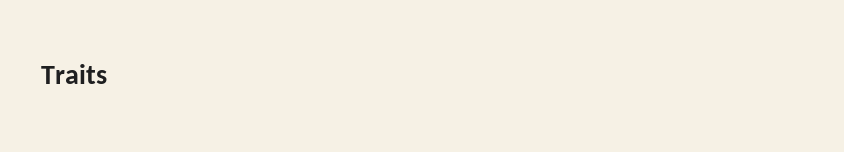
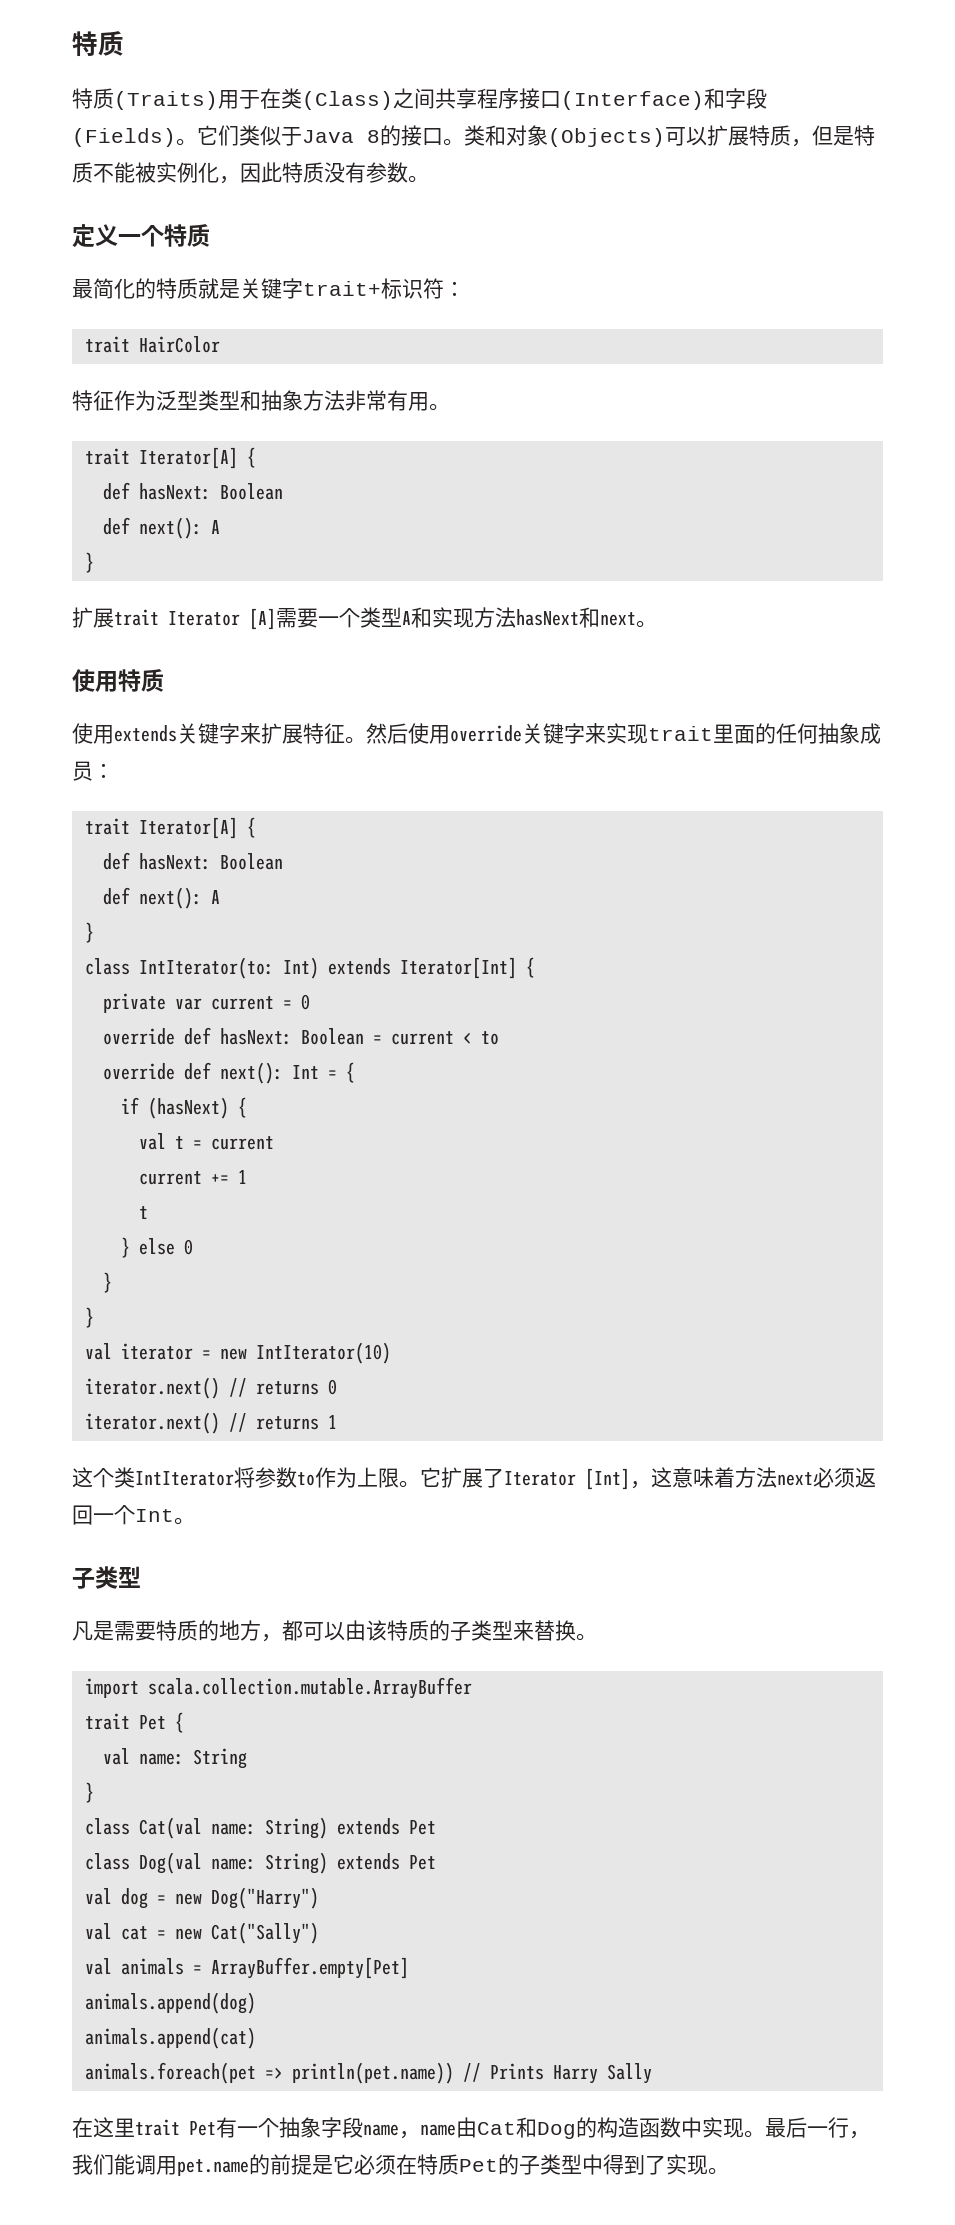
[41,64,107,84] Traits -> [72,31,124,57] [72,88,767,110] [72,125,875,147] [72,162,429,184] [72,224,210,248] [72,278,465,299] [84,336,220,353] [72,390,450,411] [84,447,256,469] [102,482,283,500] [102,517,220,539] [84,552,94,573] [72,607,657,630] [72,669,164,692] [72,723,881,744] [72,761,114,781] [84,817,256,839] [102,852,283,870] [102,887,220,909] [84,922,94,943] [84,957,535,979] [102,993,310,1013] [102,1027,499,1045] [102,1062,355,1084] [120,1097,247,1119] [138,1133,274,1150] [138,1170,247,1185] [138,1206,148,1219] [120,1237,193,1258] [102,1272,112,1293] [84,1307,94,1328] [84,1342,391,1364] [84,1377,337,1399] [84,1412,337,1434] [72,1467,876,1490] [72,1505,195,1525] [72,1566,141,1589] [72,1620,597,1642] [84,1677,472,1699] [84,1712,184,1733] [102,1748,247,1769] [84,1782,94,1803] [84,1817,436,1839] [84,1852,436,1874] [84,1887,319,1909] [84,1922,319,1944] [84,1957,409,1979] [84,1992,256,2014] [84,2027,256,2049] [84,2062,652,2084] [72,2117,870,2139] [72,2154,729,2176] 特质 // 特质(Traits)用于在类(Class)之间共享程序接口(Interface)和字段(Fields)。它们类似于Java 8的接口。类和对象(Objects)可以扩展特质，但是特质不能被实例化，因此特质没有参数。 // 定义一个特质 // 最简化的特质就是关键字trait+标识符： // trait HairColor // 特征作为泛型类型和抽象方法非常有用。 // trait Iterator[A] { // def hasNext: Boolean // def next(): A // } // 扩展trait Iterator [A]需要一个类型A和实现方法hasNext和next。 // 使用特质 // 使用extends关键字来扩展特征。然后使用override关键字来实现trait里面的任何抽象成员： // trait Iterator[A] { // def hasNext: Boolean // def next(): A // } // class IntIterator(to: Int) extends Iterator[Int] { // private var current = 0 // override def hasNext: Boolean = current < to // override def next(): Int = { // if (hasNext) { // val t = current // current += 1 // t // } else 0 // } // } // val iterator = new IntIterator(10) // iterator.next() // returns 0 // iterator.next() // returns 1 // 这个类IntIterator将参数to作为上限。它扩展了Iterator [Int]，这意味着方法next必须返回一个Int。 // 子类型 // 凡是需要特质的地方，都可以由该特质的子类型来替换。 // import scala.collection.mutable.ArrayBuffer // trait Pet { // val name: String // } // class Cat(val name: String) extends Pet // class Dog(val name: String) extends Pet // val dog = new Dog("Harry") // val cat = new Cat("Sally") // val animals = ArrayBuffer.empty[Pet] // animals.append(dog) // animals.append(cat) // animals.foreach(pet => println(pet.name)) // Prints Harry Sally // 在这里trait Pet有一个抽象字段name，name由Cat和Dog的构造函数中实现。最后一行，我们能调用pet.name的前提是它必须在特质Pet的子类型中得到了实现。

